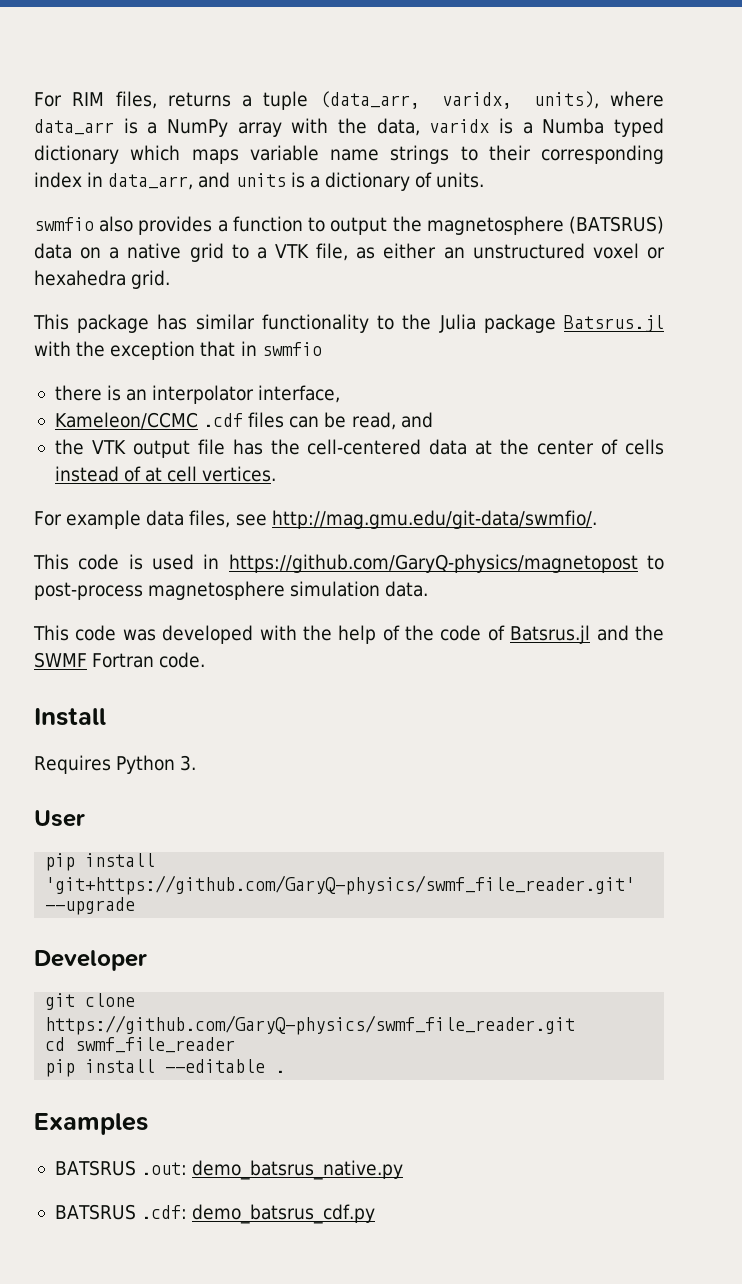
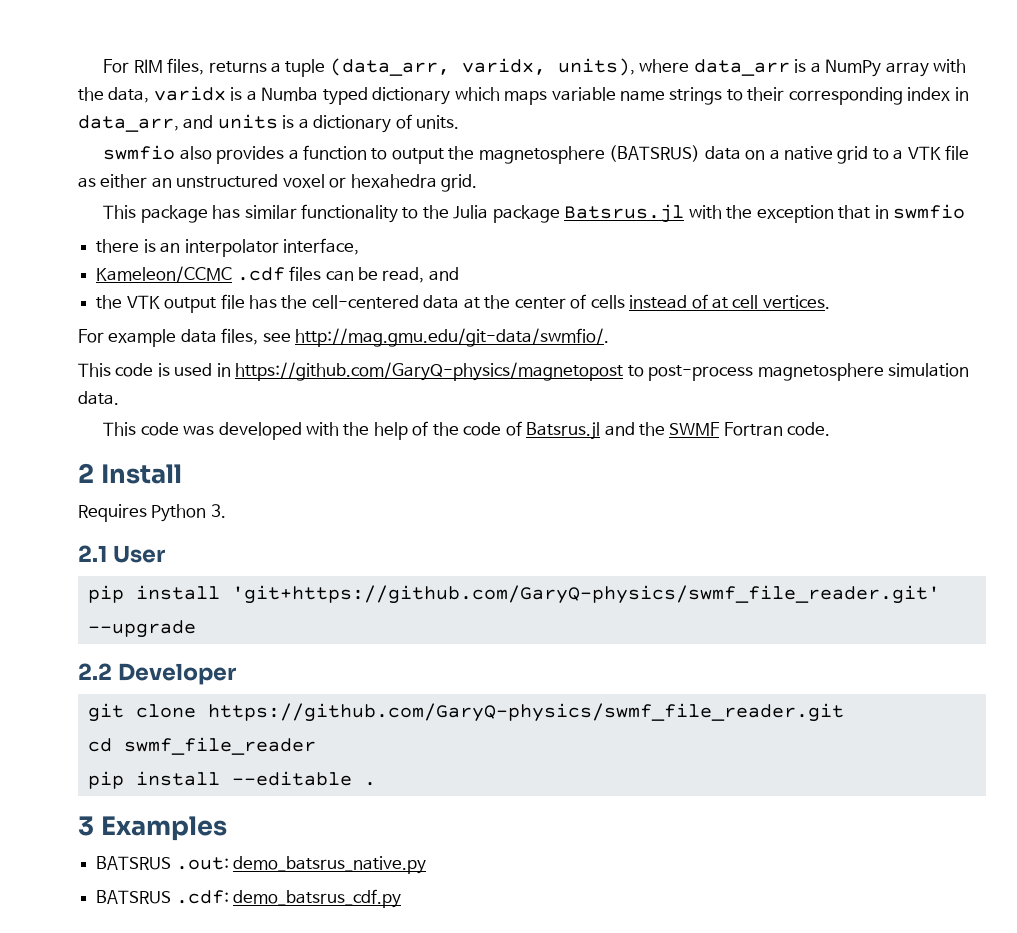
[316,243,349,261] file, -> [945,145,970,160] file
(206, 660) none -> [78,463,94,483] 2
(197, 763) none -> [78,545,107,562] 2.1
(136, 906) none -> [78,663,112,680] 2.2
(286, 1071) none -> [78,816,94,836] 3

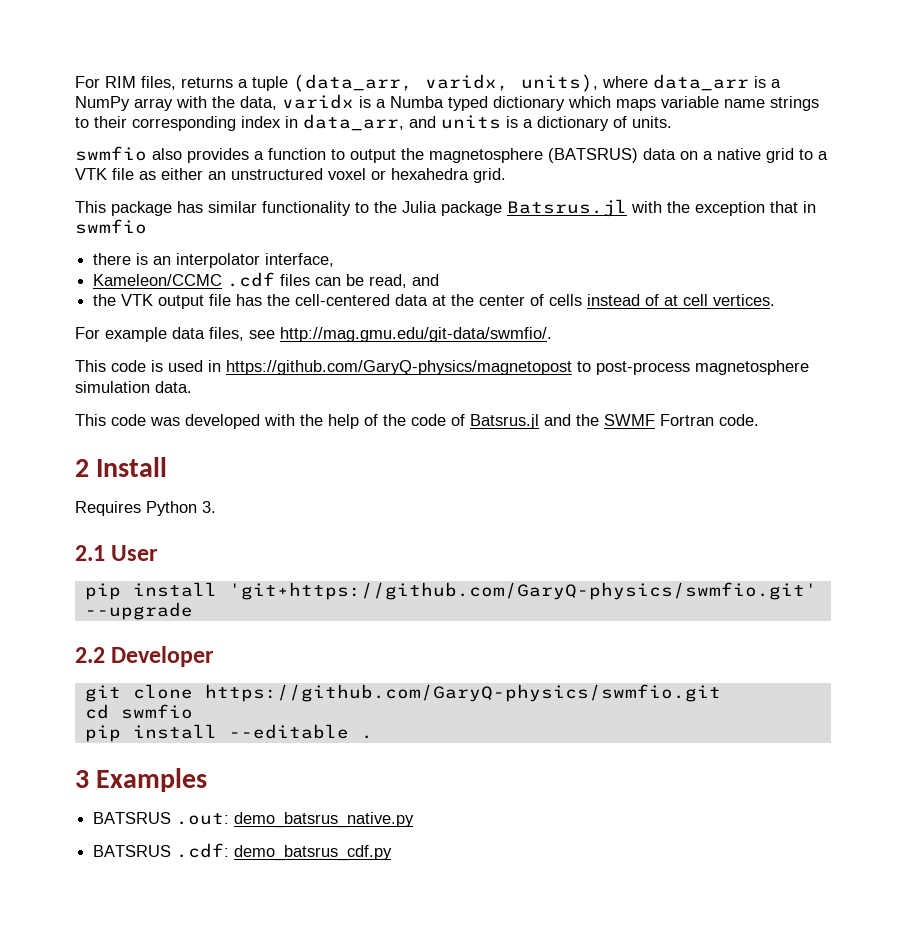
[231,585,940,604] 'git+https://github.com/GaryQ-physics/swmf_file_reader.git' -> [228,582,817,600] 'git+https://github.com/GaryQ-physics/swmfio.git'
[207,703,844,722] https://github.com/GaryQ-physics/swmf_file_reader.git -> [204,684,721,702] https://github.com/GaryQ-physics/swmfio.git
[123,737,316,755] swmf_file_reader -> [120,704,193,719] swmfio

